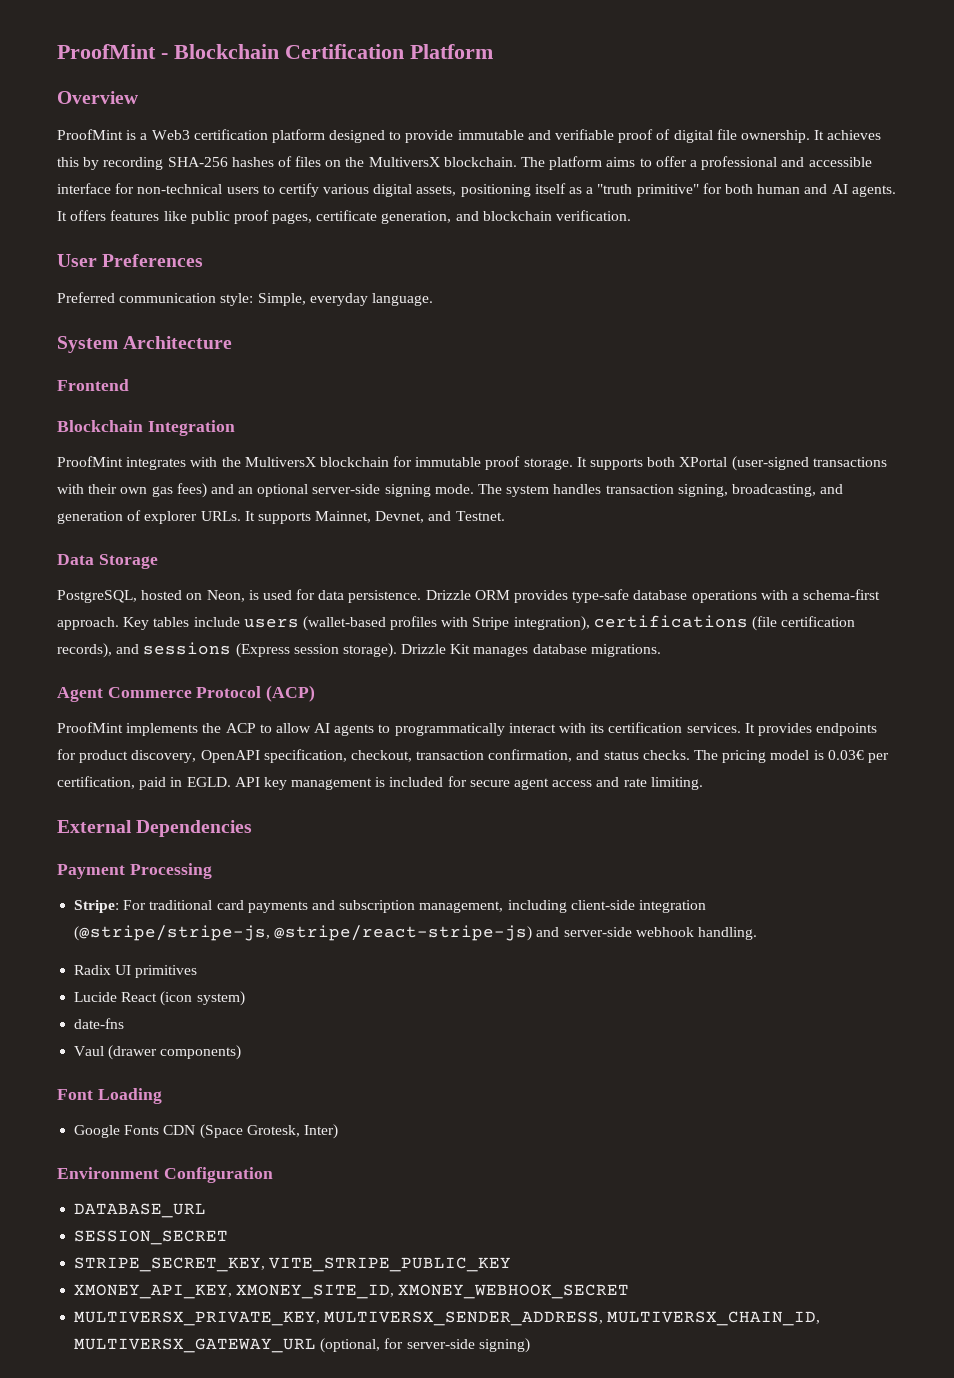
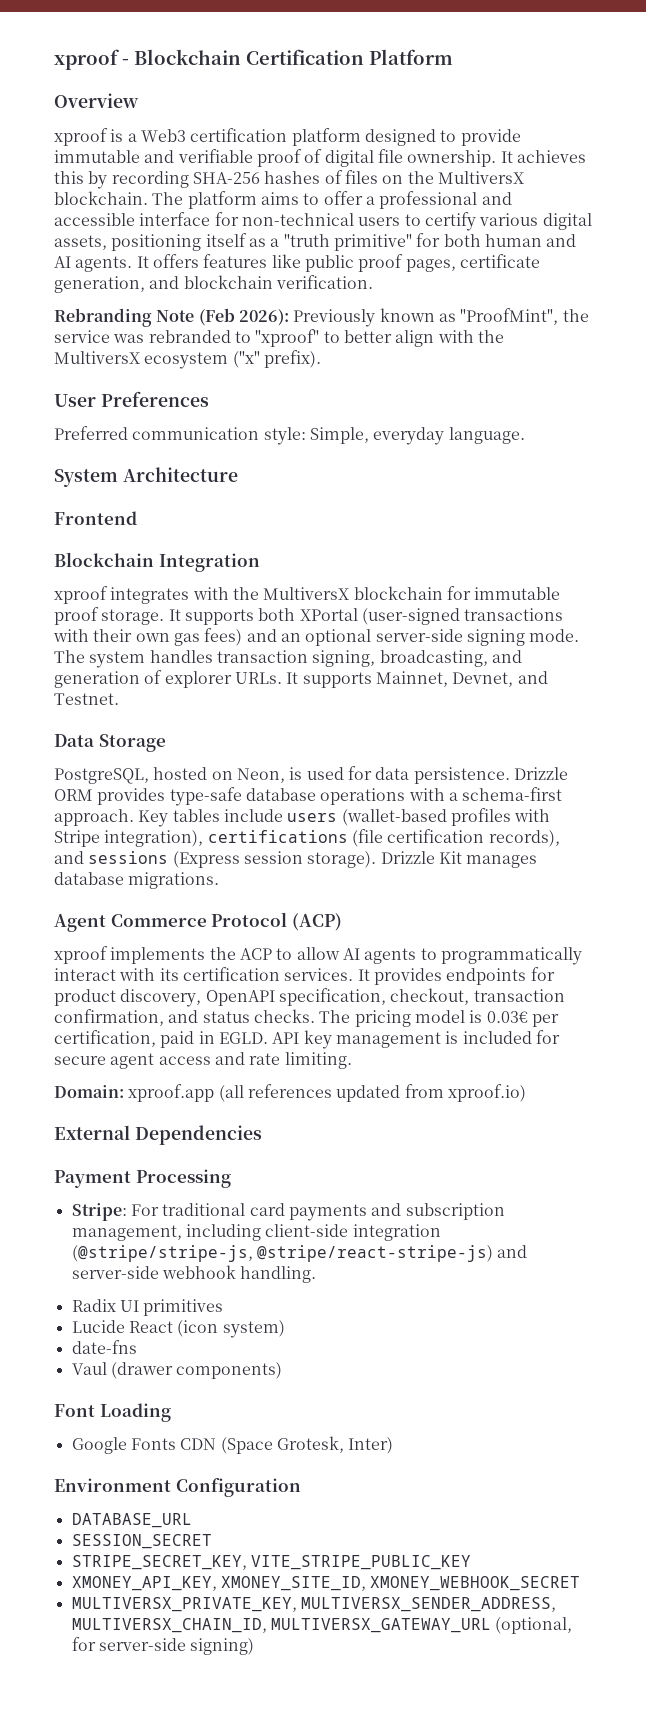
[57,44,156,59] ProofMint -> [54,49,120,70] xproof
[57,129,123,140] ProofMint -> [54,128,108,146] xproof
(632, 215) none -> [54,308,589,327] [54,329,504,347] [54,350,321,369] // Rebranding Note (Feb 2026): Previously known as "ProofMint", the service was rebranded to "xproof" to better align with the MultiversX ecosystem ("x" prefix).
[57,456,123,467] ProofMint -> [54,586,108,604] xproof
[57,722,123,733] ProofMint -> [54,946,108,964] xproof
(703, 783) none -> [54,1084,526,1102] // Domain: xproof.app (all references updated from xproof.io)

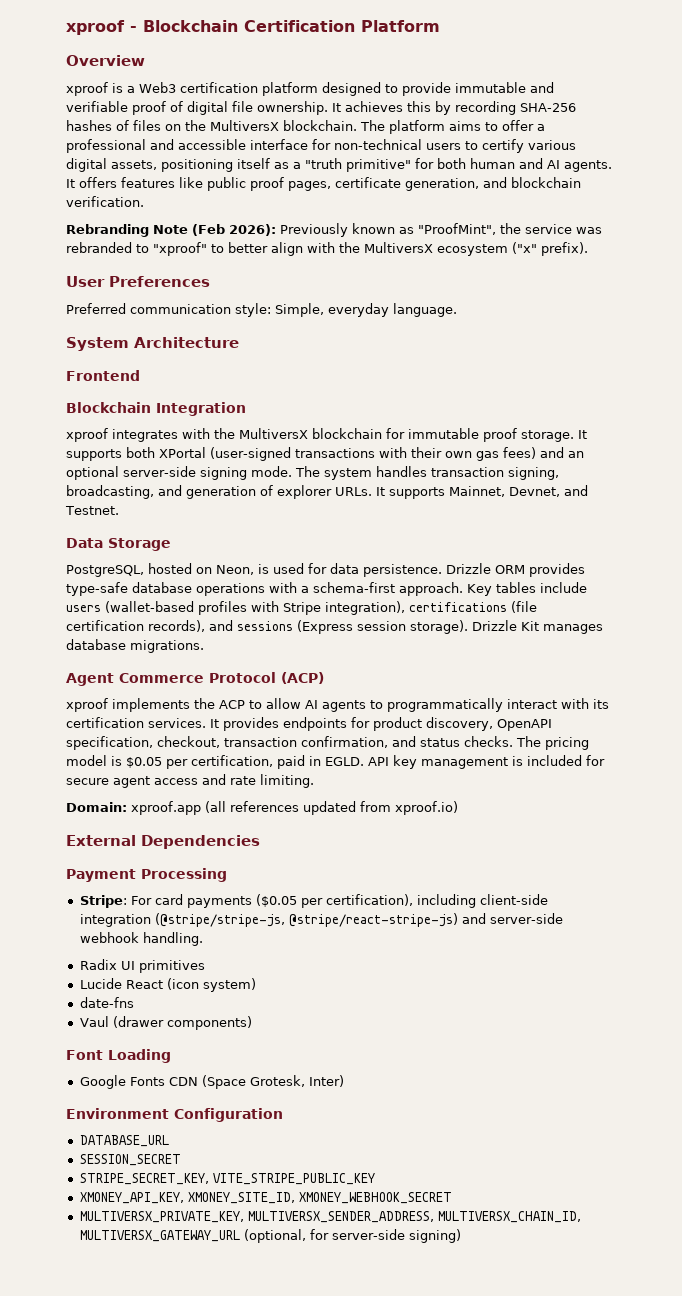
[486,1011,528,1023] 0.03€ -> [126,757,162,768] $0.05
[162,1203,246,1216] traditional -> (152, 900) none
[371,1203,505,1220] [71,1225,182,1241] and subscription management, -> [255,894,413,908] ($0.05 per certification),

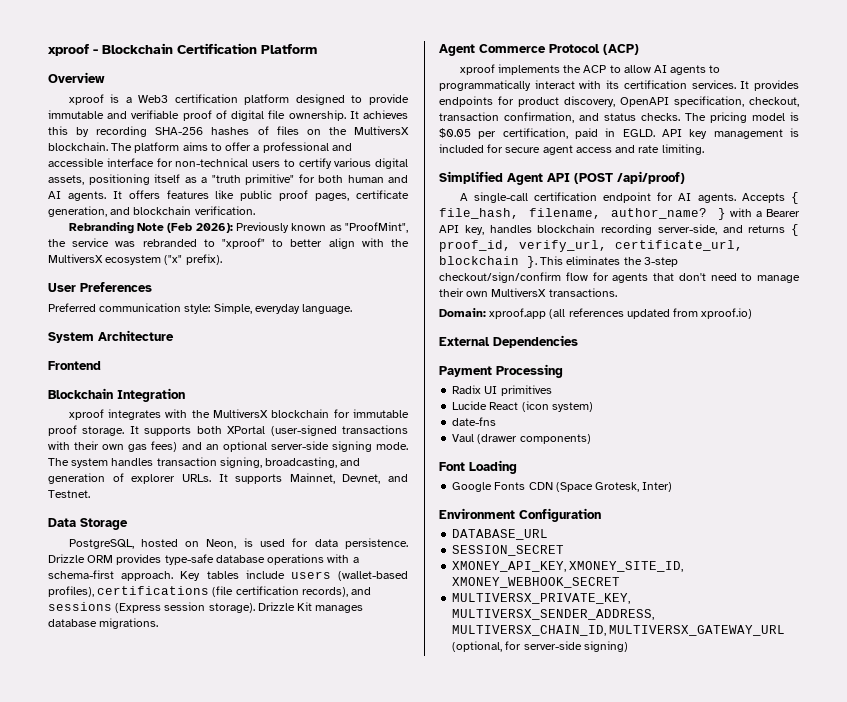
[198,601,405,615] profiles with Stripe integration), -> [48,586,94,597] profiles),
(314, 781) none -> [439,171,685,185] [459,192,799,204] [439,208,801,220] [439,224,799,236] [439,240,743,252] [439,256,678,268] [439,272,800,283] [439,288,617,297] // Simplified Agent API (POST /api/proof) // A single-call certification endpoint for AI agents. Accepts { file_hash, filename, author_name? } with a Bearer API key, handles blockchain recording server-side, and returns { proof_id, verify_url, certificate_url, blockchain }. This eliminates the 3-step checkout/sign/confirm flow for agents that don't need to manage their own MultiversX transactions.
[79,894,548,908] [79,913,563,927] [79,932,203,946] // Stripe: For card payments ($0.05 per certification), including client-side integration (@stripe/stripe-js, @stripe/react-stripe-js) and server-side webhook handling. -> (563, 371) none
[79,1173,375,1185] // STRIPE_SECRET_KEY, VITE_STRIPE_PUBLIC_KEY -> (565, 550) none

